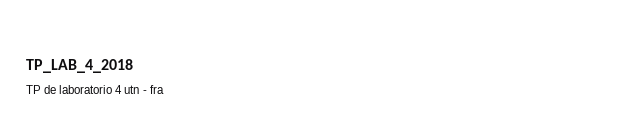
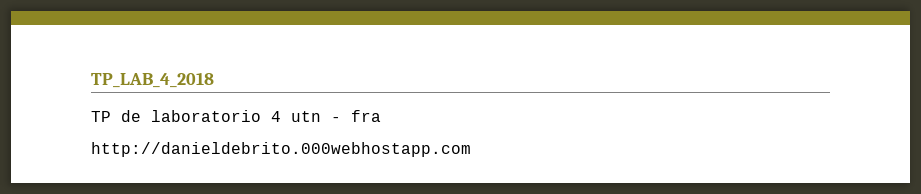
(164, 89) none -> [91,142,471,157] // http://danieldebrito.000webhostapp.com

